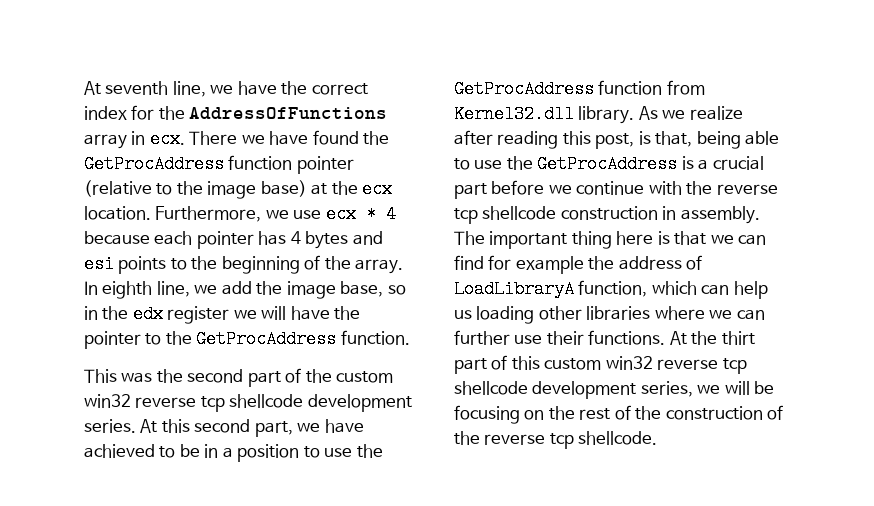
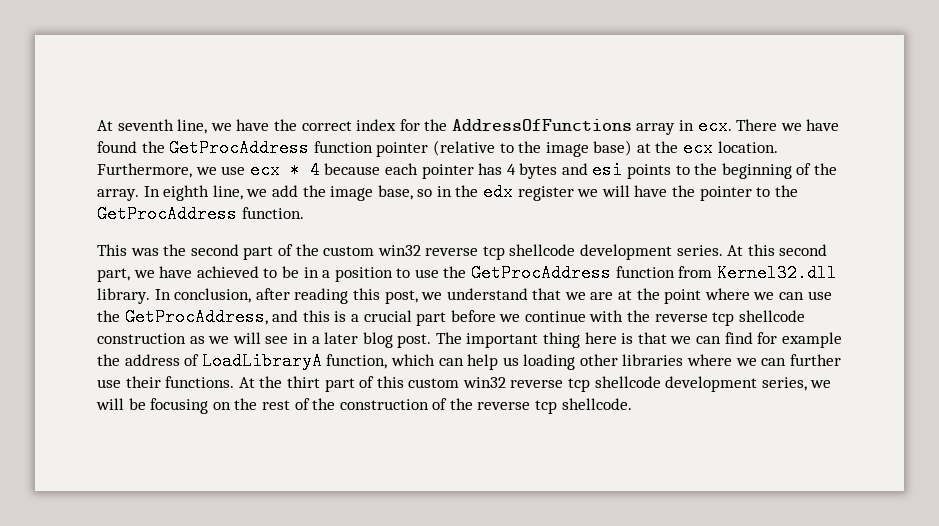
[638,106,743,120] As we realize -> [154,288,252,303] In conclusion,
[638,131,780,149] [454,155,678,173] is that, being able to use the GetProcAddress -> [421,288,832,304] [97,308,330,326] we understand that we are at the point where we can use the GetProcAddress, and this
[662,206,760,224] in assembly. -> [189,332,432,348] as we will see in a later blog post.

